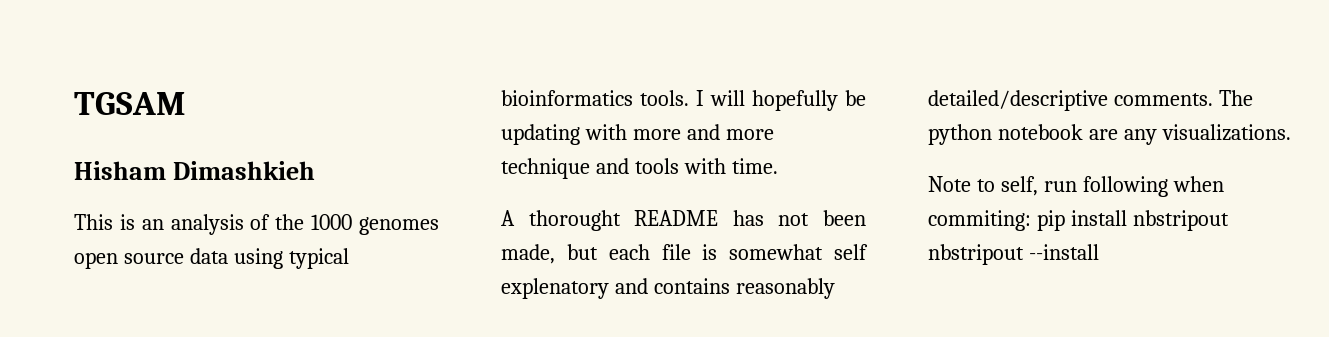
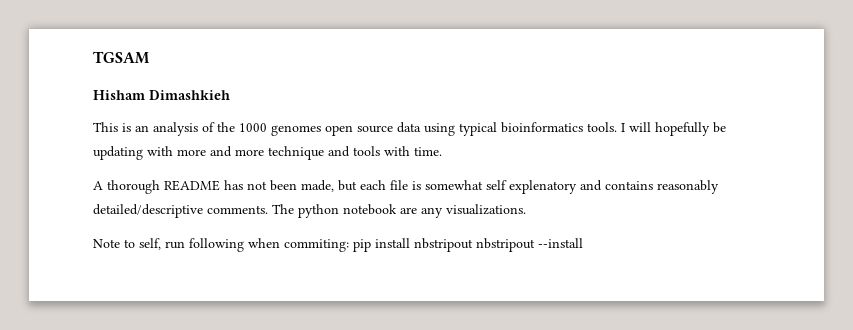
[528,210,621,231] thorought -> [107,180,160,194] thorough

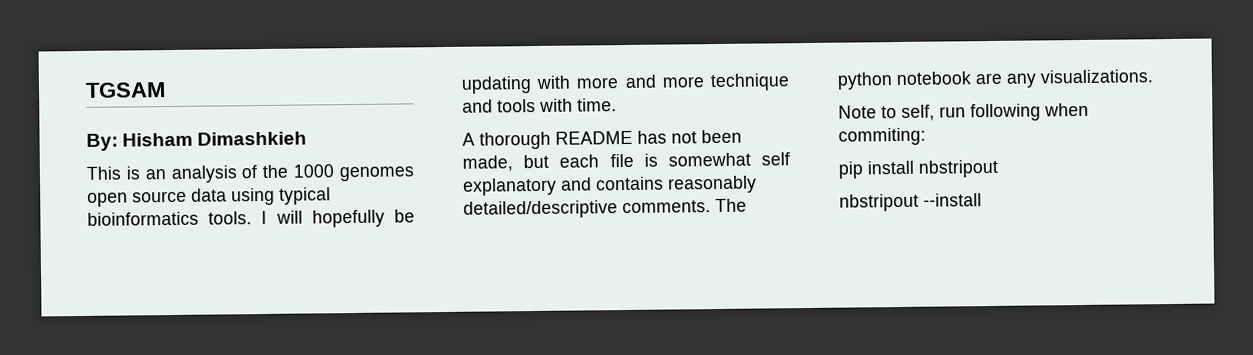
(150, 57) none -> [86,133,118,151] By:
[509,180,577,194] explenatory -> [463,177,557,196] explanatory
(349, 245) none -> (926, 136) //
(473, 245) none -> (999, 168) //

